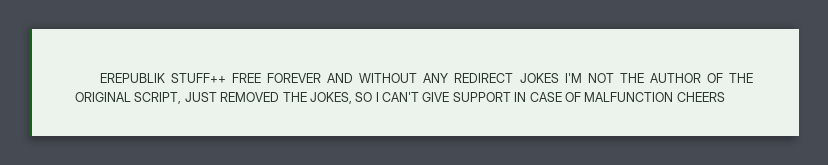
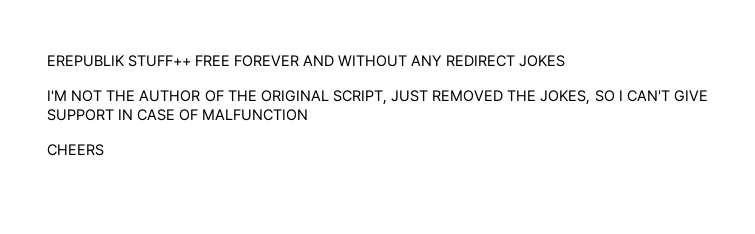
(559, 78) none -> (566, 61) //
(674, 97) none -> (309, 115) //

